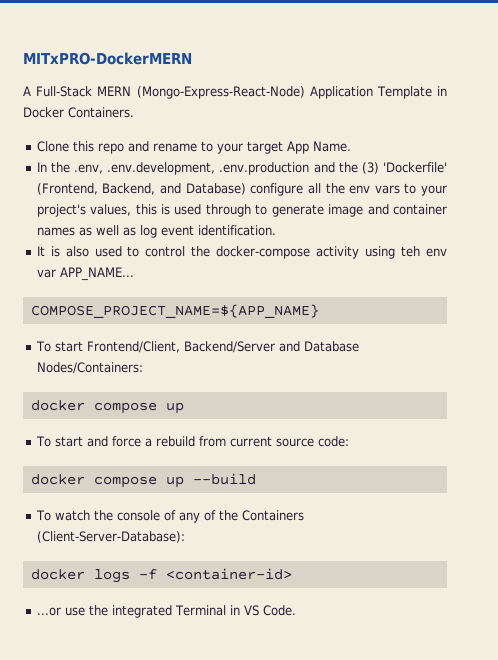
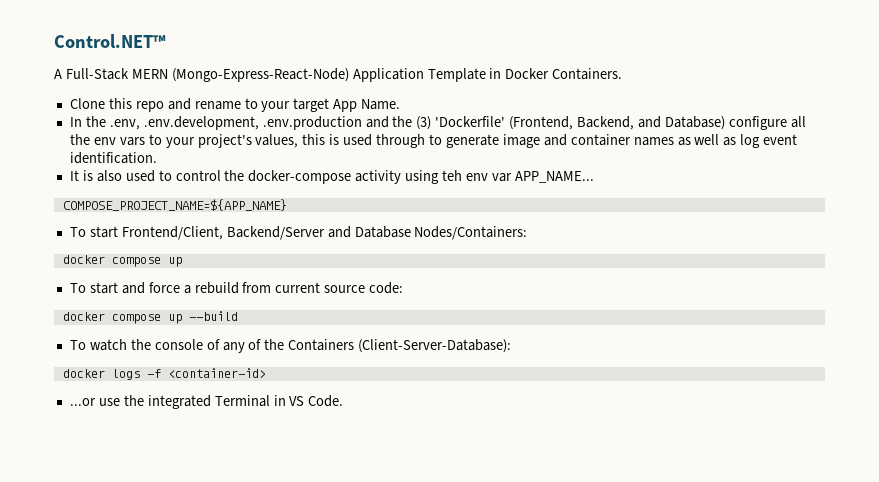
[23,52,192,65] MITxPRO-DockerMERN -> [54,34,166,48] Control.NET™

